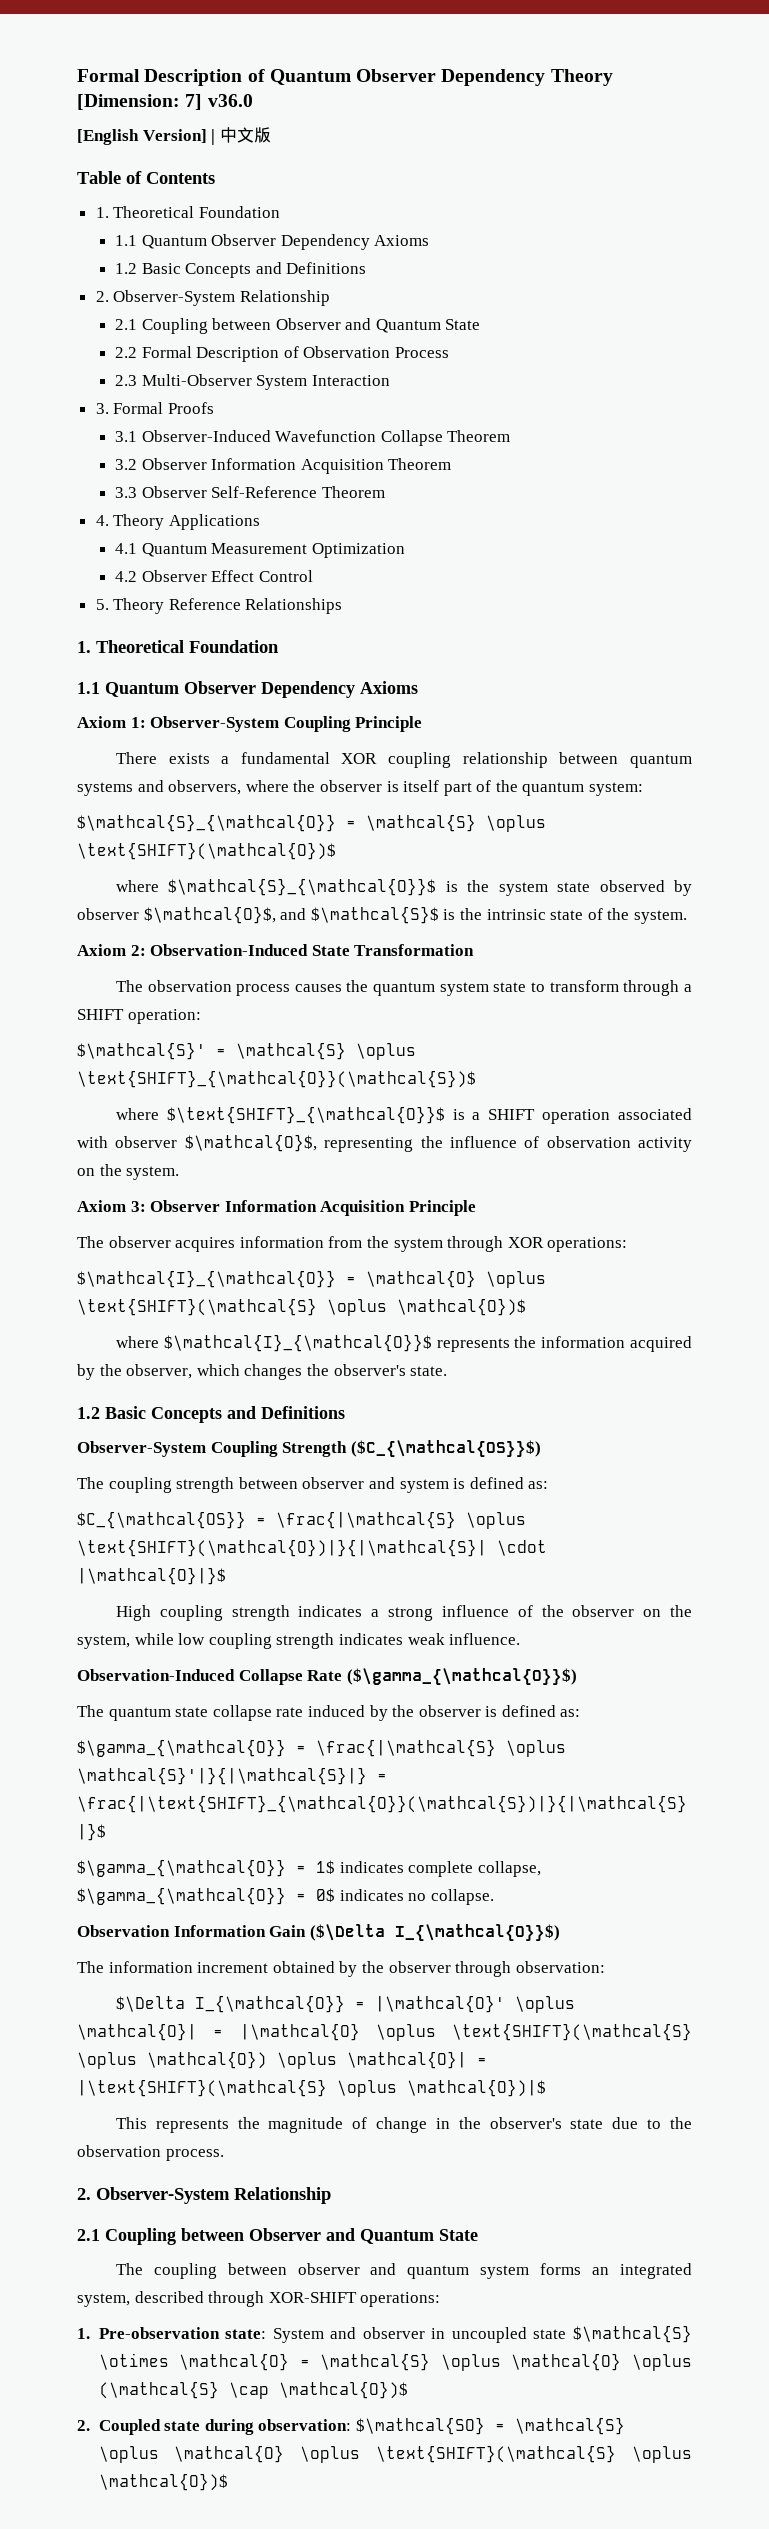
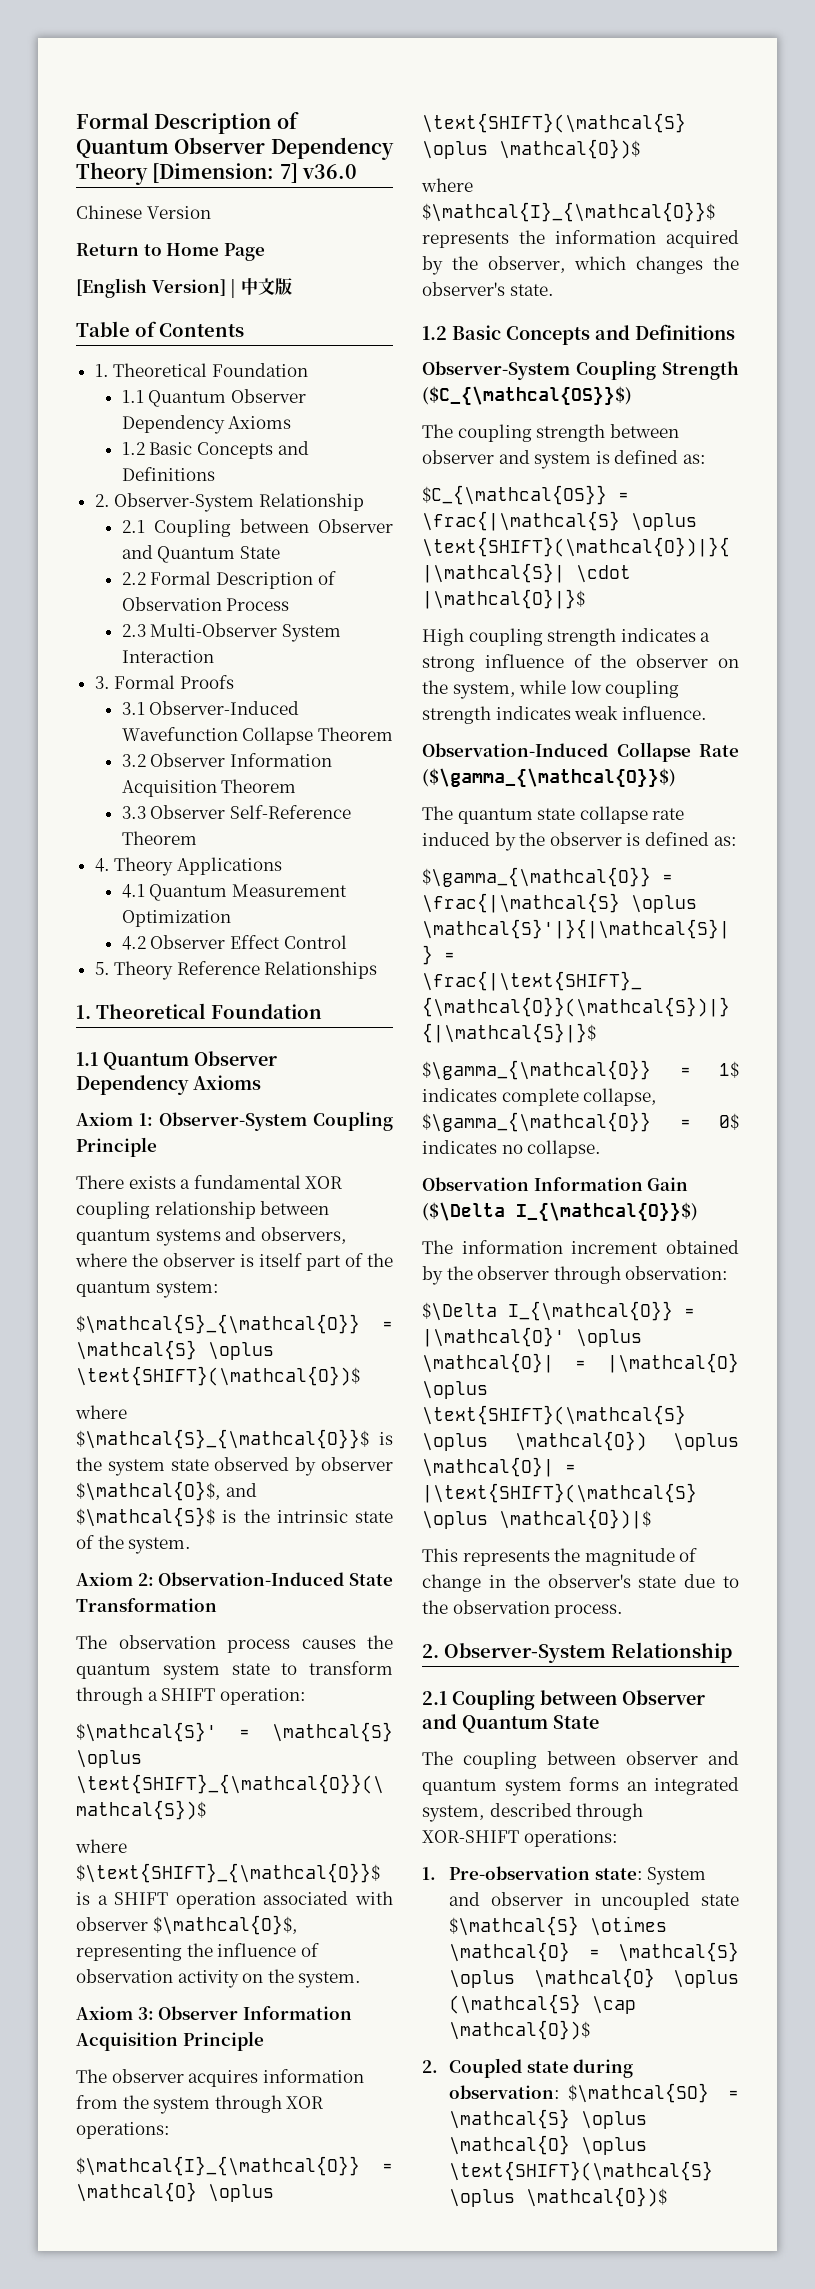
(253, 100) none -> [76,205,211,219] [76,243,265,261] // Chinese Version // Return to Home Page

